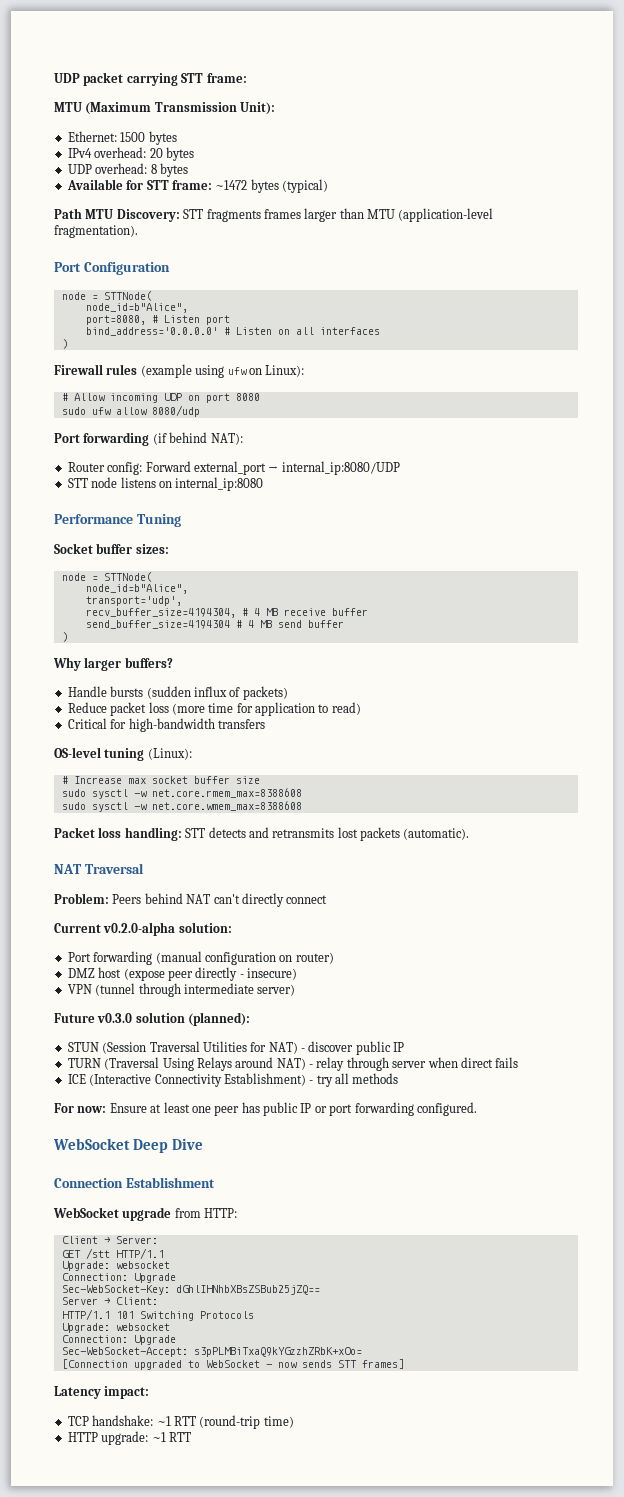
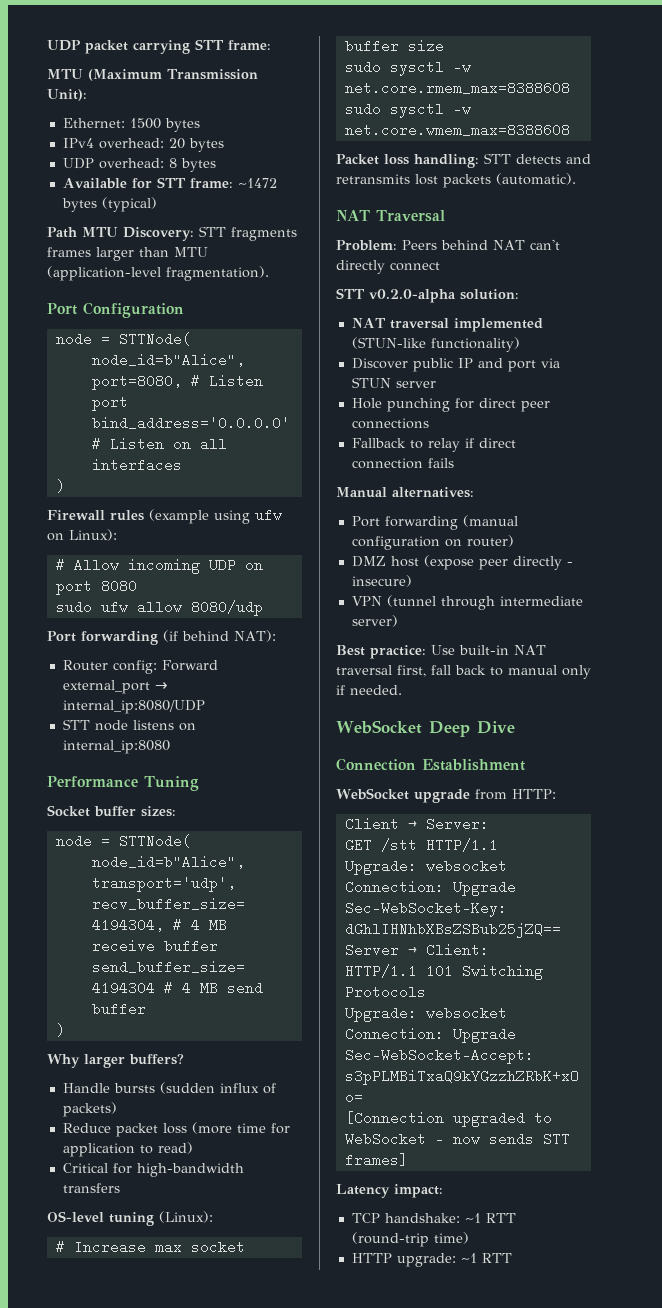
[54,923,101,933] Current -> [336,288,365,299] STT
(232, 927) none -> [351,318,543,332] [351,337,520,352] [351,358,560,372] [351,377,436,388] [351,398,550,412] [351,418,429,429] [351,438,516,452] [351,458,454,469] [336,487,474,498] // NAT traversal implemented (STUN-like functionality) // Discover public IP and port via STUN server // Hole punching for direct peer connections // Fallback to relay if direct connection fails // Manual alternatives:
[54,1012,251,1026] [67,1041,405,1055] [67,1057,519,1071] [67,1073,399,1087] [54,1102,477,1116] Future v0.3.0 solution (planned): // STUN (Session Traversal Utilities for NAT) - discover public IP // TURN (Traversal Using Relays around NAT) - relay through server when direct fails // ICE (Interactive Connectivity Establishment) - try all methods // For now: Ensure at least one peer has public IP or port forwarding configured. -> [336,645,546,659] [336,665,591,679] [336,685,402,695] Best practice: Use built-in NAT traversal first, fall back to manual only if needed.

